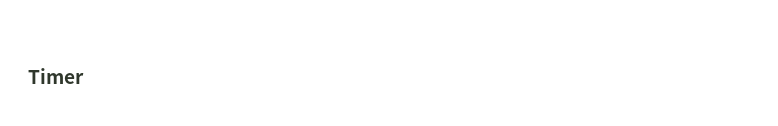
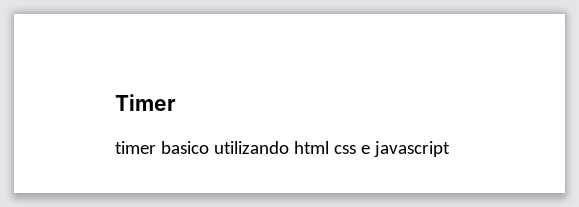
(84, 76) none -> [115,141,450,157] // timer basico utilizando html css e javascript

